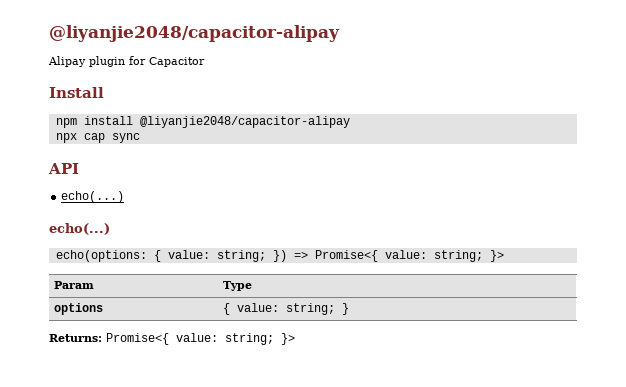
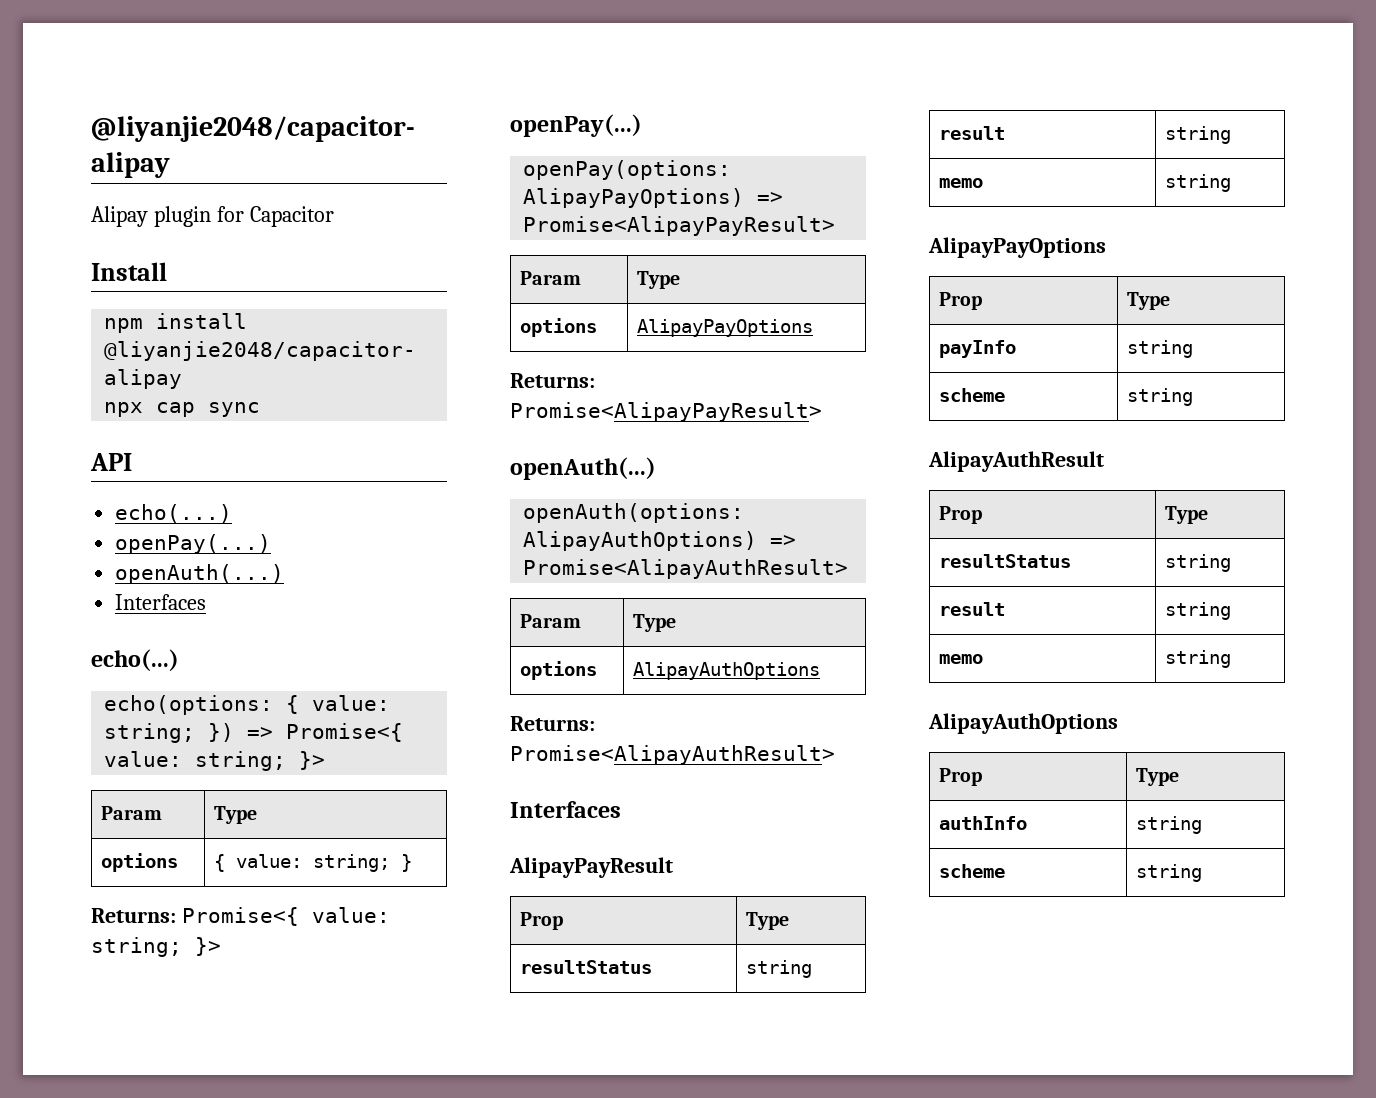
(125, 197) none -> [115,534,272,554] [115,564,285,584] [115,594,207,610] // openPay(...) // openAuth(...) // Interfaces
(295, 339) none -> [510,114,642,137] [523,160,732,180] [523,188,784,208] [523,216,836,236] [519,271,581,285] [636,271,680,289] [519,318,597,337] [636,319,813,337] [510,373,595,388] [510,402,822,422] [510,457,656,480] [523,503,745,523] [523,531,797,551] [523,559,849,579] [519,614,581,628] [632,614,676,632] [519,661,597,680] [632,662,820,680] [510,716,595,731] [510,745,835,765] [510,801,621,818] [509,857,673,878] [519,912,563,930] [745,912,789,930] [519,960,652,974] [745,960,812,978] [938,126,1005,140] [1164,126,1231,144] [938,178,983,188] [1164,174,1231,192] [928,237,1106,258] [938,292,982,310] [1126,292,1170,310] [938,340,1016,358] [1126,340,1193,358] [938,388,1005,402] [1126,388,1193,406] [928,451,1104,472] [938,506,982,524] [1164,506,1208,524] [938,554,1071,568] [1164,554,1231,572] [938,602,1005,616] [1164,602,1231,620] [938,654,983,664] [1164,650,1231,668] [928,713,1118,734] [938,768,982,786] [1135,768,1179,786] [938,816,1027,830] [1135,816,1202,834] [938,864,1005,878] [1135,864,1202,882] // openPay(...) // openPay(options: AlipayPayOptions) => Promise<AlipayPayResult> // Param | Type // options | AlipayPayOptions // Returns: Promise<AlipayPayResult> // openAuth(...) // openAuth(options: AlipayAuthOptions) => Promise<AlipayAuthResult> // Param | Type // options | AlipayAuthOptions // Returns: Promise<AlipayAuthResult> // Interfaces // AlipayPayResult // Prop | Type // resultStatus | string // result | string // memo | string // AlipayPayOptions // Prop | Type // payInfo | string // scheme | string // AlipayAuthResult // Prop | Type // resultStatus | string // result | string // memo | string // AlipayAuthOptions // Prop | Type // authInfo | string // scheme | string

